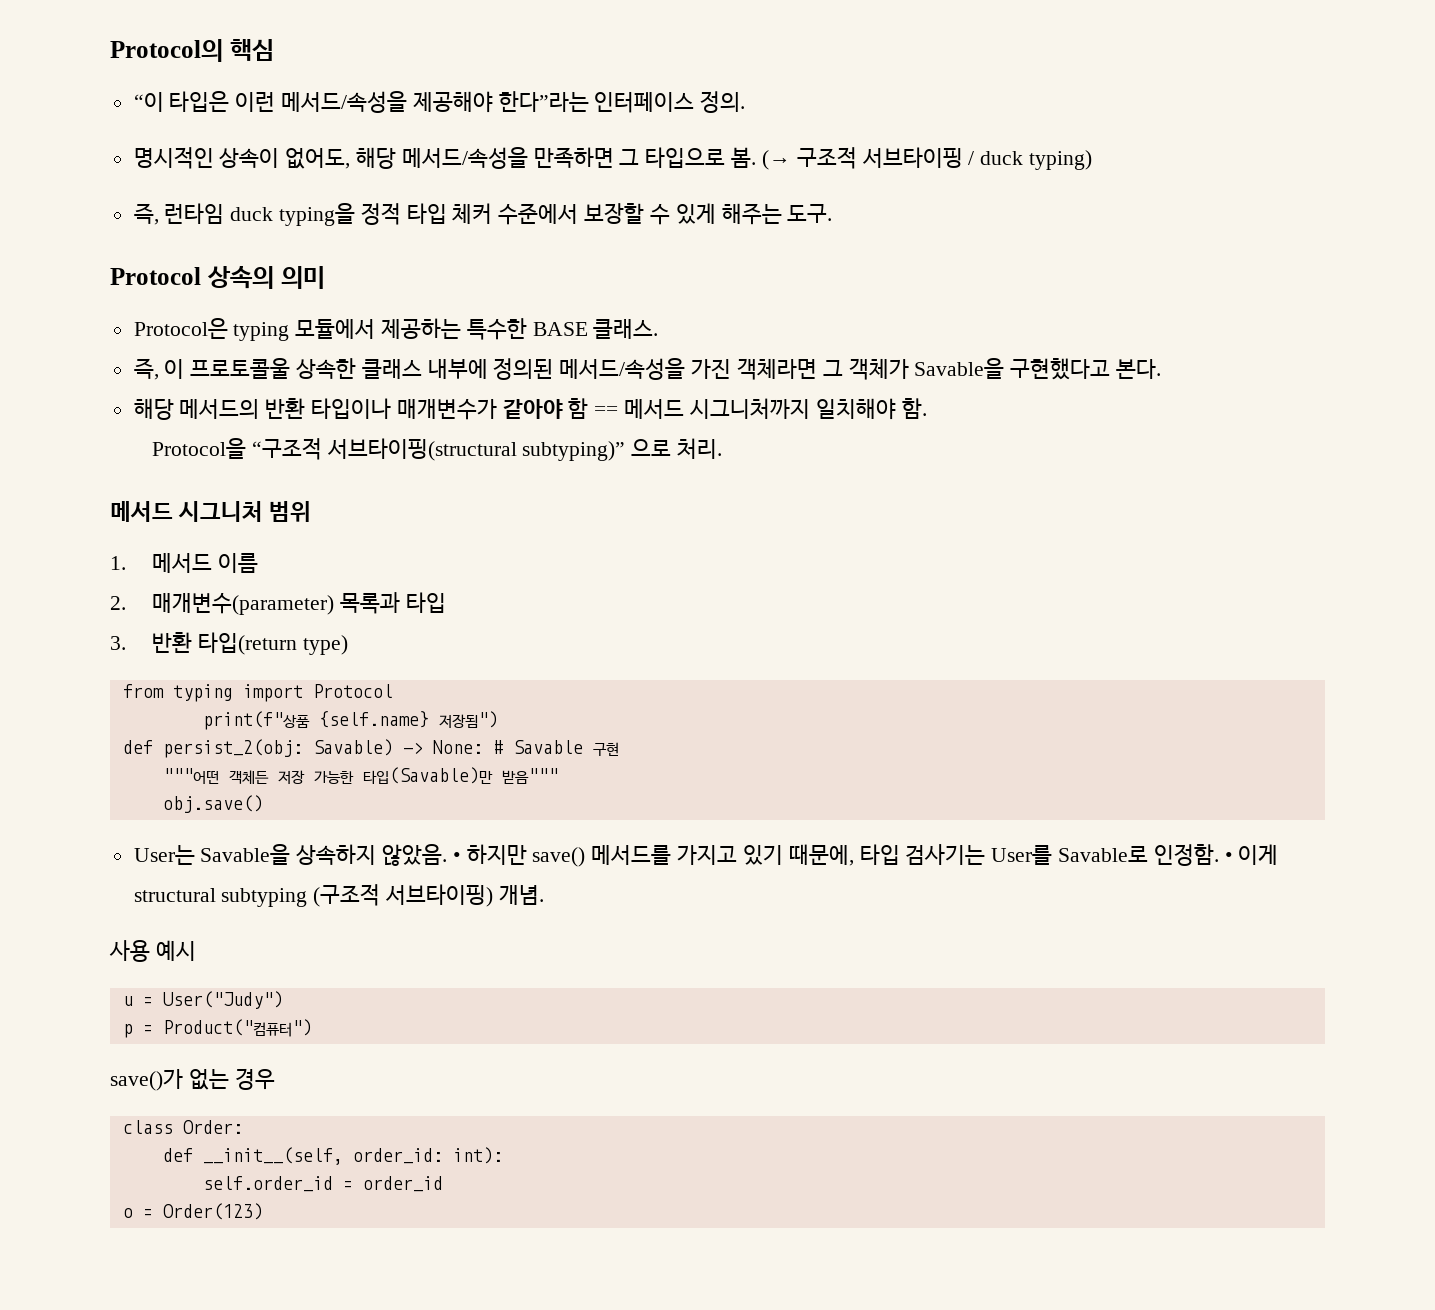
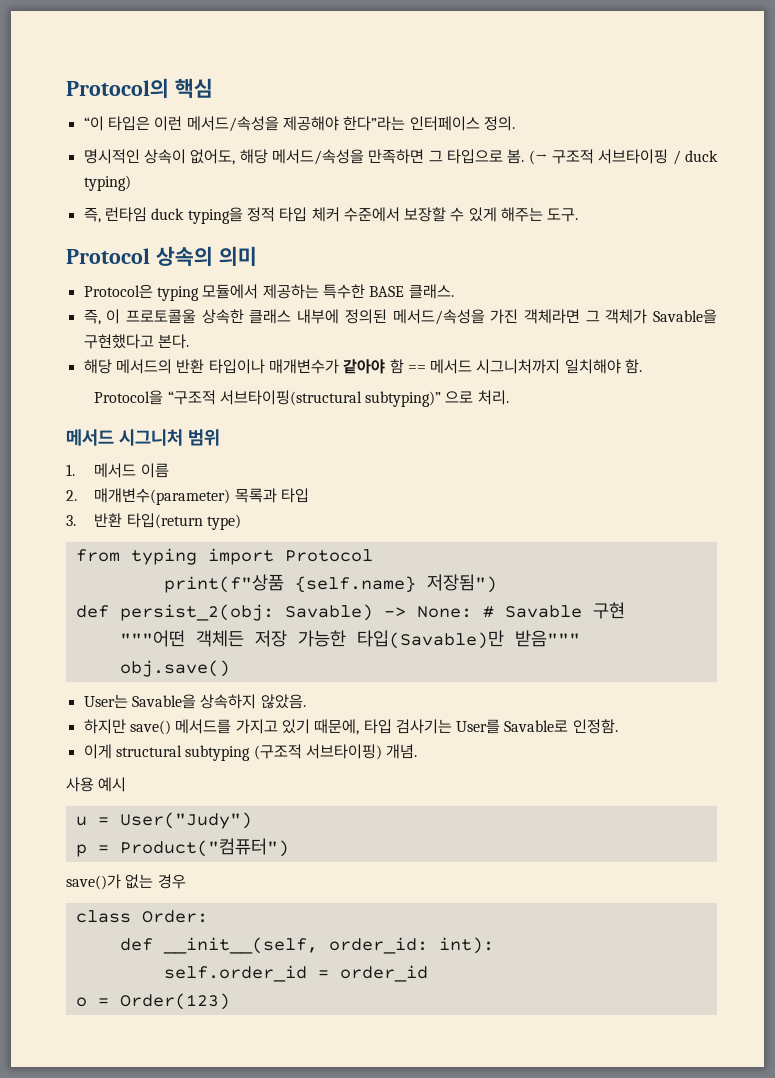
[452,852,461,862] • -> (306, 701) //
[1224,852,1233,862] • -> (618, 726) //

